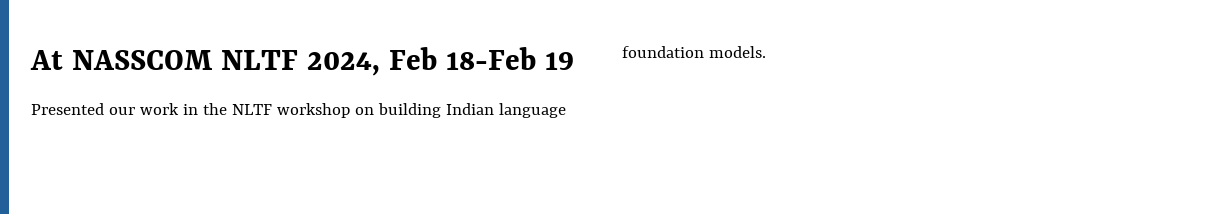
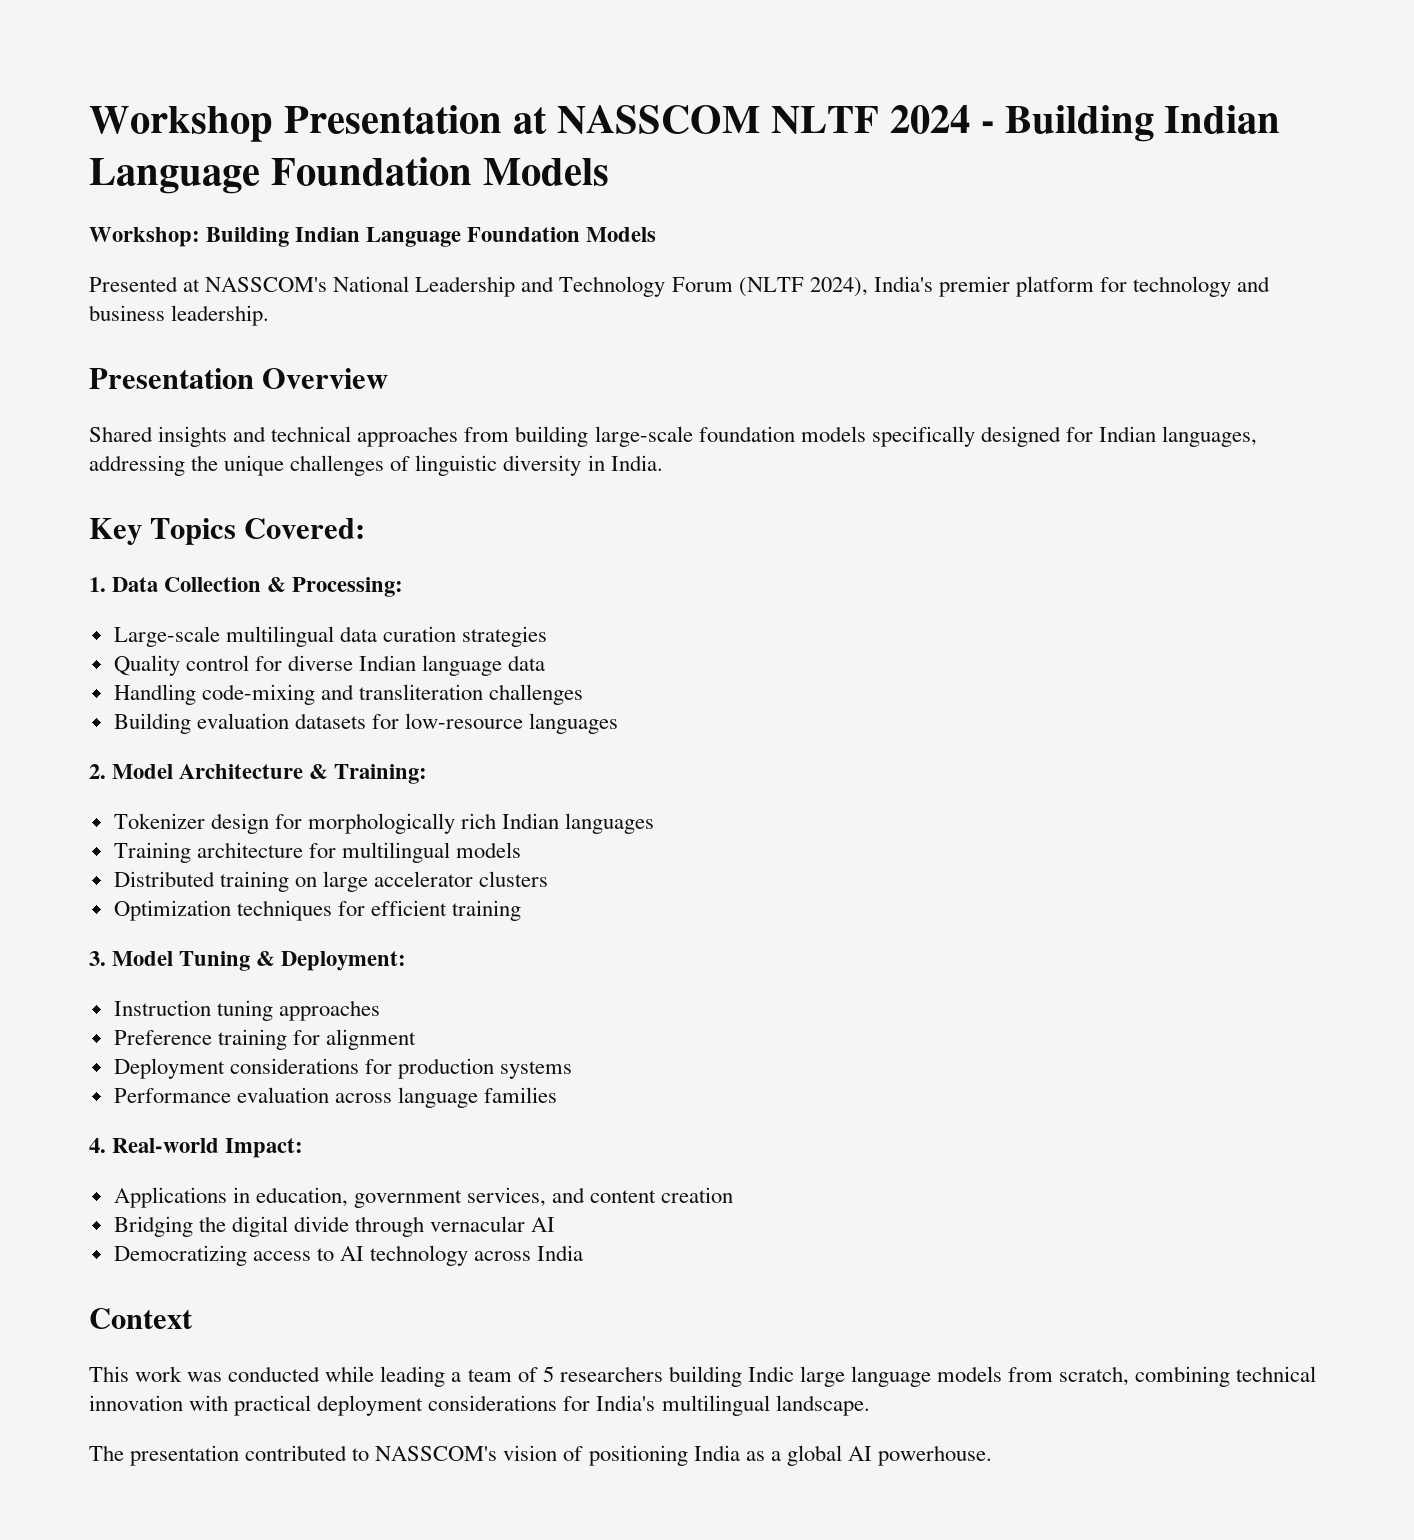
[30,47,575,76] [31,103,566,118] [622,46,766,58] At NASSCOM NLTF 2024, Feb 18-Feb 19 // Presented our work in the NLTF workshop on building Indian language foundation models. -> [89,105,1281,142] [89,157,609,194] [89,227,657,247] [89,276,1271,297] [89,305,270,326] [89,368,389,389] [89,426,1258,447] [89,455,663,476] [89,518,366,545] [89,577,404,597] [113,626,548,647] [113,655,546,676] [113,684,584,705] [113,713,619,734] [89,764,428,784] [113,813,655,834] [113,842,522,863] [113,871,549,892] [113,900,522,921] [89,951,407,971] [113,1000,380,1021] [113,1029,416,1050] [113,1058,573,1079] [113,1087,558,1108] [89,1138,304,1158] [113,1187,734,1208] [113,1216,556,1237] [113,1245,584,1266] [89,1308,193,1329] [89,1366,1317,1387] [89,1395,870,1416] [89,1445,992,1466] Workshop Presentation at NASSCOM NLTF 2024 - Building Indian Language Foundation Models // Workshop: Building Indian Language Foundation Models // Presented at NASSCOM's National Leadership and Technology Forum (NLTF 2024), India's premier platform for technology and business leadership. // Presentation Overview // Shared insights and technical approaches from building large-scale foundation models specifically designed for Indian languages, addressing the unique challenges of linguistic diversity in India. // Key Topics Covered: // 1. Data Collection & Processing: // Large-scale multilingual data curation strategies // Quality control for diverse Indian language data // Handling code-mixing and transliteration challenges // Building evaluation datasets for low-resource languages // 2. Model Architecture & Training: // Tokenizer design for morphologically rich Indian languages // Training architecture for multilingual models // Distributed training on large accelerator clusters // Optimization techniques for efficient training // 3. Model Tuning & Deployment: // Instruction tuning approaches // Preference training for alignment // Deployment considerations for production systems // Performance evaluation across language families // 4. Real-world Impact: // Applications in education, government services, and content creation // Bridging the digital divide through vernacular AI // Democratizing access to AI technology across India // Context // This work was conducted while leading a team of 5 researchers building Indic large language models from scratch, combining technical innovation with practical deployment considerations for India's multilingual landscape. // The presentation contributed to NASSCOM's vision of positioning India as a global AI powerhouse.

